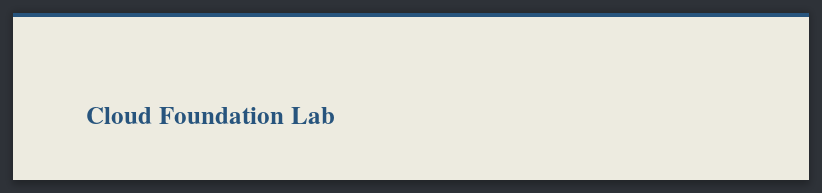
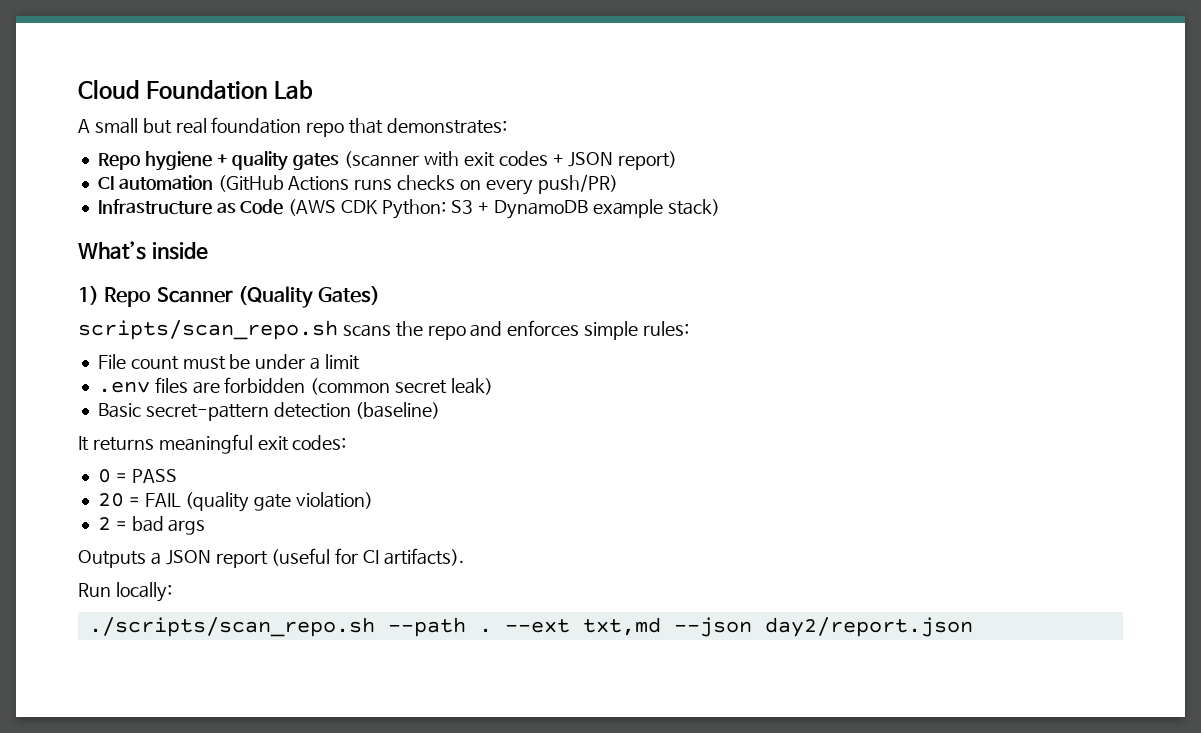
(335, 115) none -> [78,117,508,137] [97,151,678,171] [97,174,618,195] [97,199,721,219] [78,241,208,260] [78,286,381,308] [78,320,689,340] [97,354,360,370] [97,377,493,395] [97,402,441,421] [78,434,347,454] [97,469,177,483] [97,492,374,512] [97,516,206,535] [78,548,465,568] [78,582,172,602] [88,617,973,637] // A small but real foundation repo that demonstrates: // Repo hygiene + quality gates (scanner with exit codes + JSON report) // CI automation (GitHub Actions runs checks on every push/PR) // Infrastructure as Code (AWS CDK Python: S3 + DynamoDB example stack) // What’s inside // 1) Repo Scanner (Quality Gates) // scripts/scan_repo.sh scans the repo and enforces simple rules: // File count must be under a limit // .env files are forbidden (common secret leak) // Basic secret-pattern detection (baseline) // It returns meaningful exit codes: // 0 = PASS // 20 = FAIL (quality gate violation) // 2 = bad args // Outputs a JSON report (useful for CI artifacts). // Run locally: // ./scripts/scan_repo.sh --path . --ext txt,md --json day2/report.json

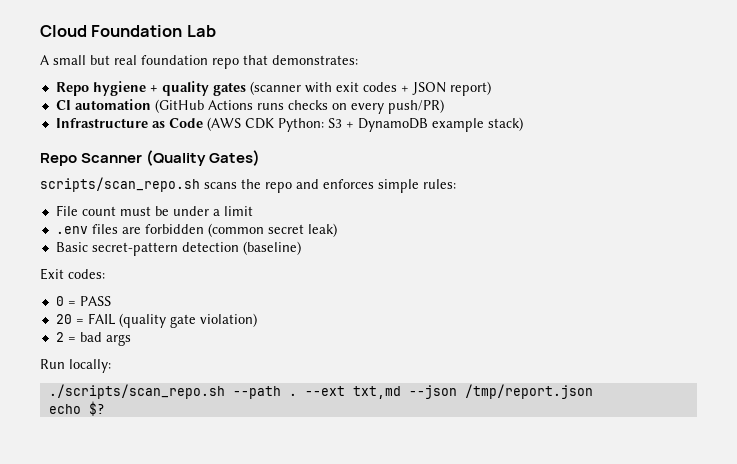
[78,241,208,260] [78,286,99,305] What’s inside // 1) -> (523, 124) none
[78,434,289,454] It returns meaningful exit -> [40,268,64,280] Exit
[78,548,465,568] // Outputs a JSON report (useful for CI artifacts). -> (131, 340) none
[764,617,973,637] day2/report.json -> [464,384,593,399] [48,401,105,416] /tmp/report.json // echo $?

